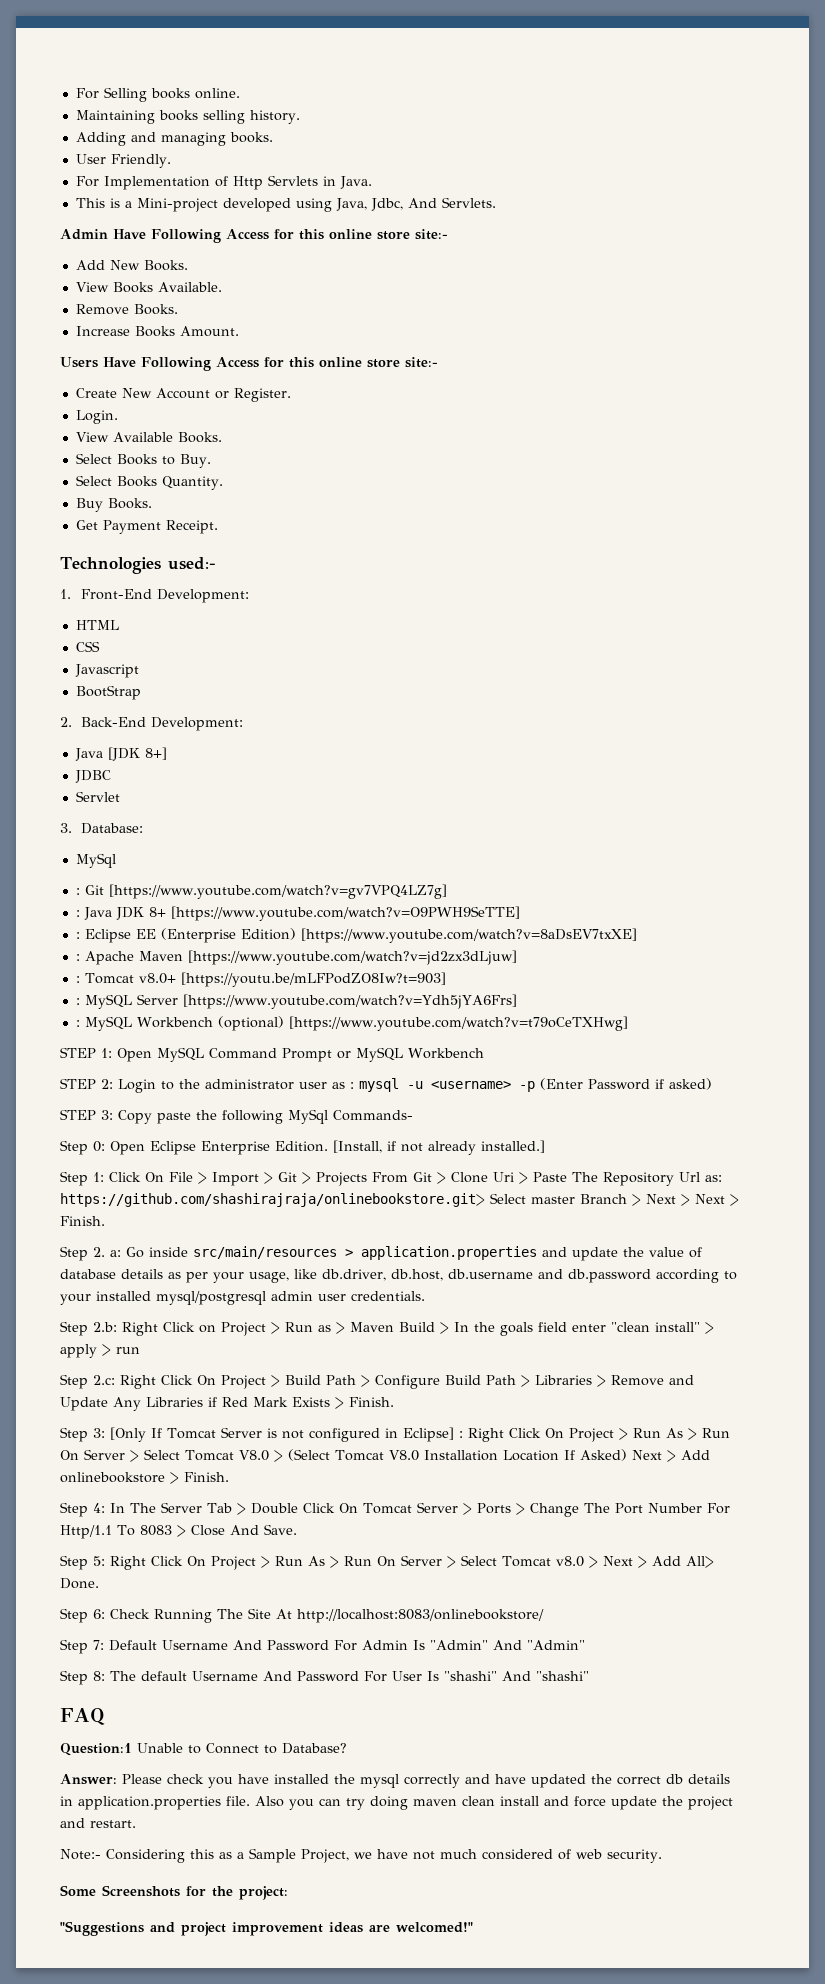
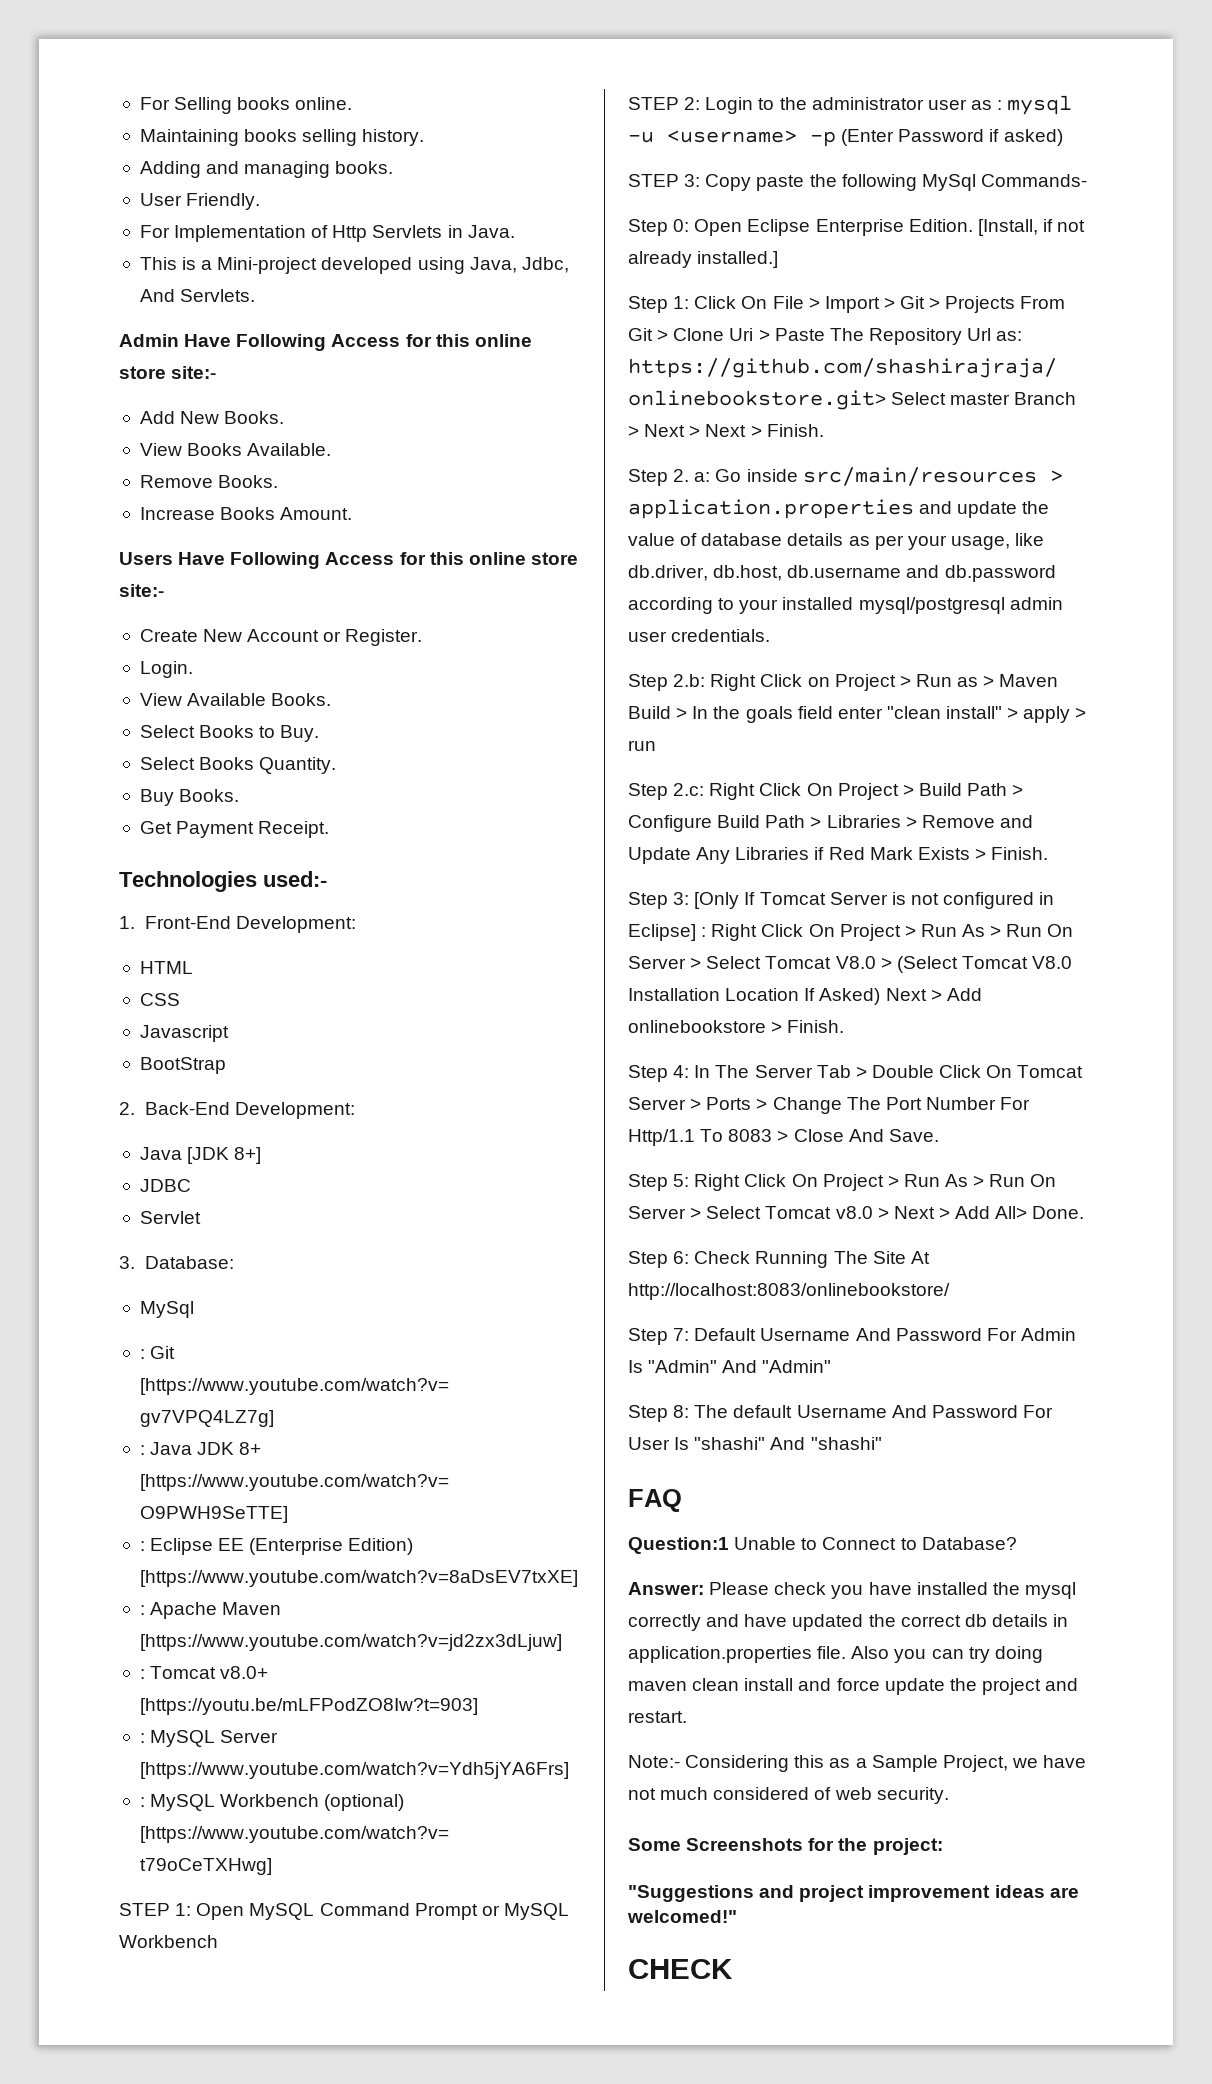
(473, 1927) none -> [628,1959,733,1979] // CHECK

